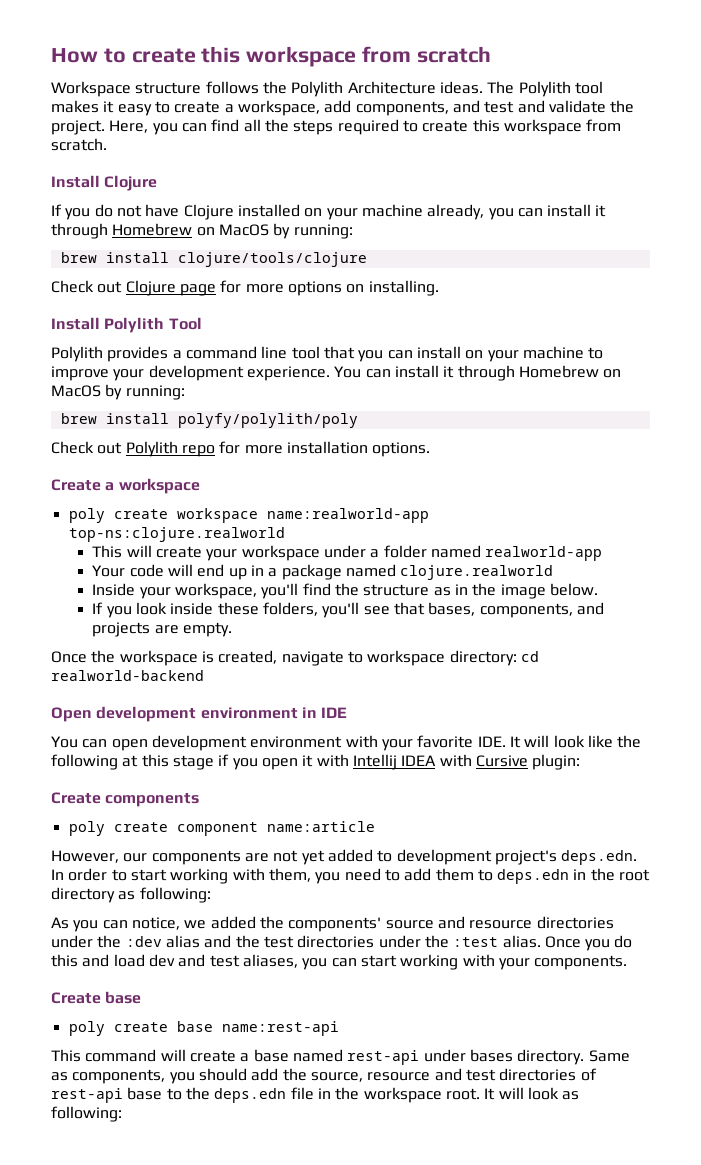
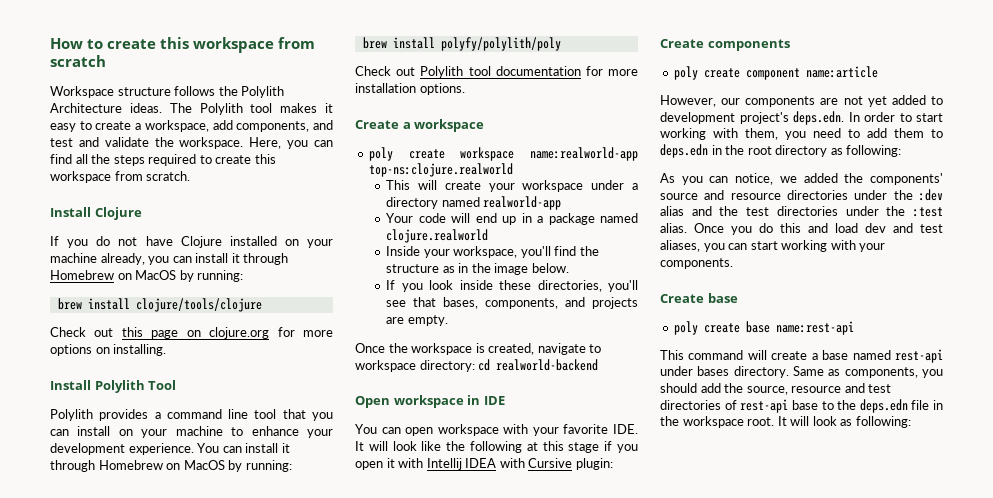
[51,120,105,135] project. -> [179,137,244,149] workspace.
[125,280,216,296] Clojure page -> [121,327,270,339] this page on clojure.org
[51,366,109,381] improve -> [251,426,299,436] enhance
[181,445,215,457] repo -> [468,66,581,76] tool documentation
[383,545,427,558] folder -> [386,197,439,209] directory
[262,602,318,616] folders, -> [537,280,602,292] directories,
[96,706,298,722] development environment -> [393,395,464,408] workspace
[151,735,343,751] development environment -> [437,424,499,436] workspace

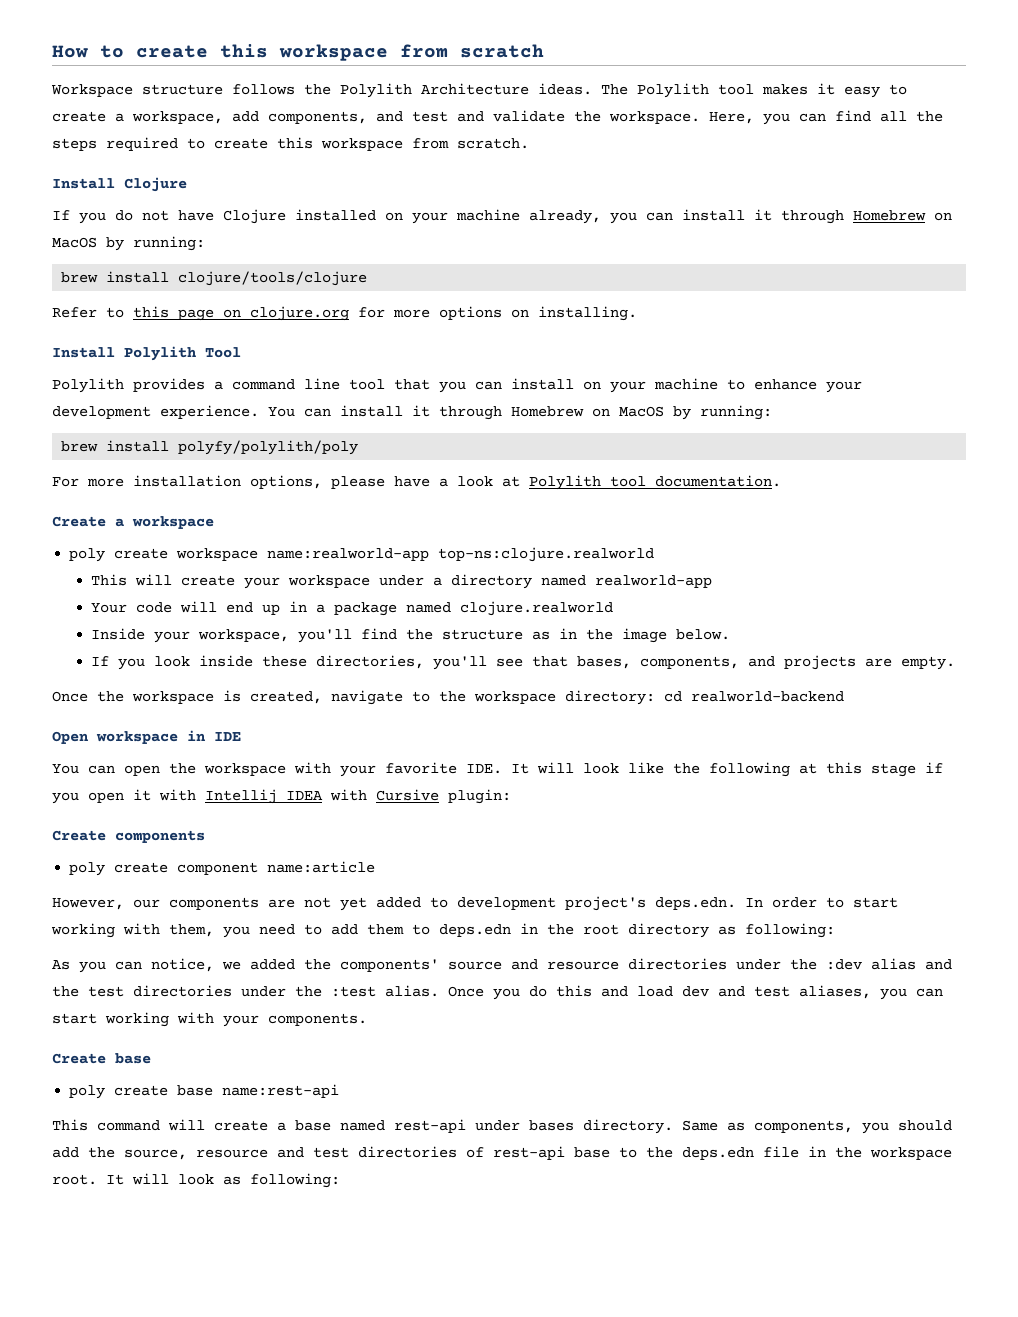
[50,327,114,337] Check out -> [52,307,124,318] Refer to
[355,66,638,78] [355,83,465,95] Check out Polylith tool documentation for more installation options. -> [52,475,781,490] For more installation options, please have a look at Polylith tool documentation.
(602, 348) none -> [439,691,466,702] the
(434, 431) none -> [169,763,196,774] the

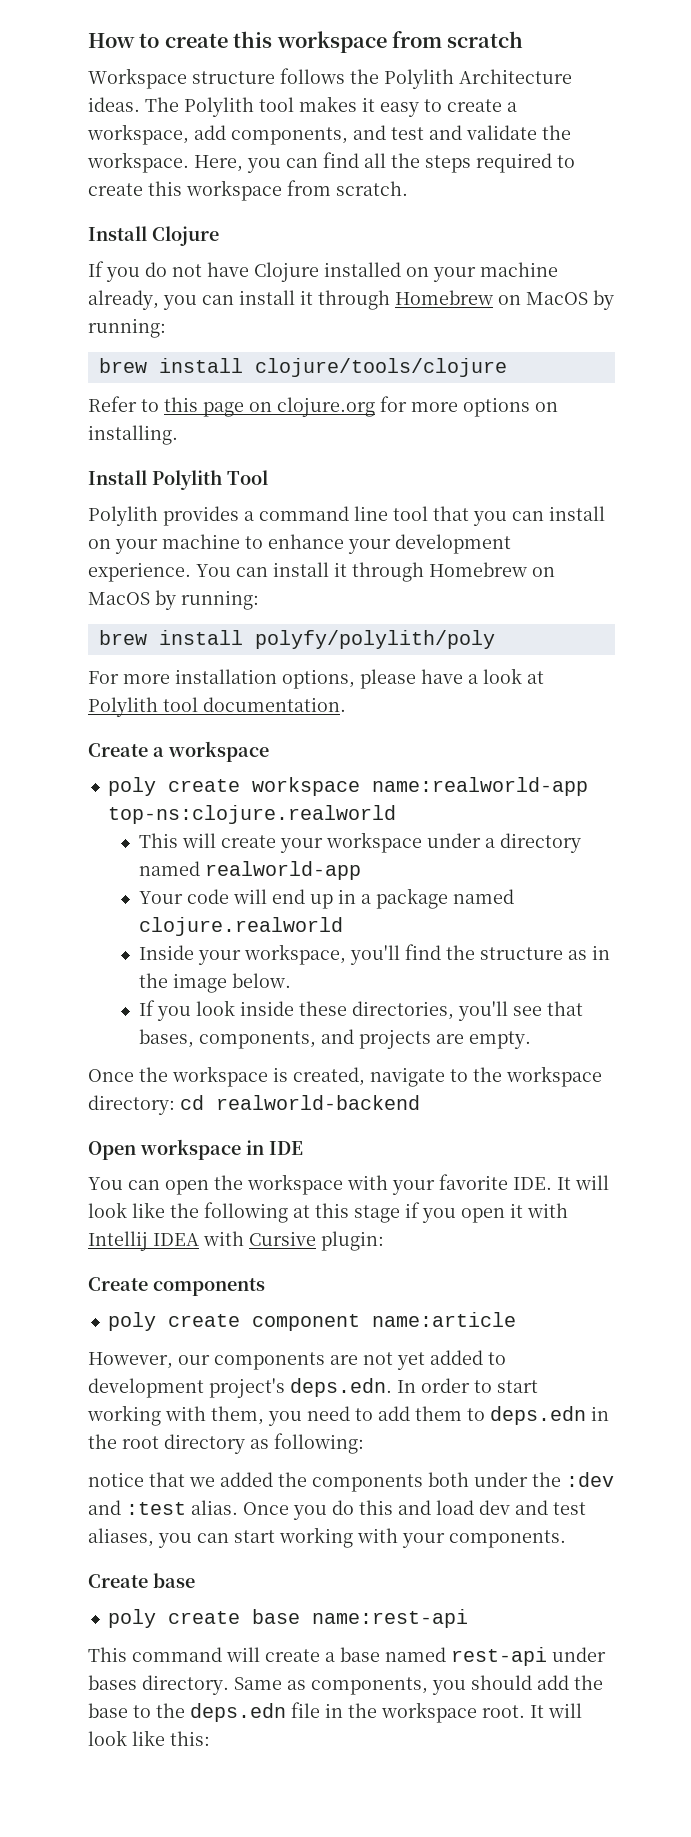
[52,958,952,973] [52,985,322,997] As you can notice, we added the components' source and resource directories under the :dev alias and the test directories under the -> [88,1472,614,1492] [88,1500,121,1515] notice that we added the components both under the :dev and
[124,1146,565,1160] source, resource and test directories of rest-api -> (603, 1682) none
[223,1173,340,1188] as following: -> [132,1730,210,1746] like this:

